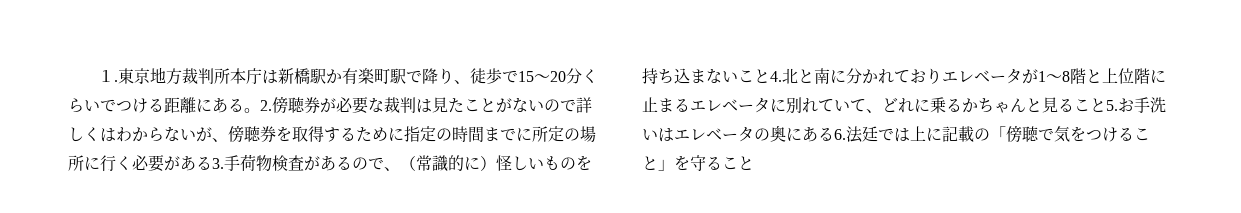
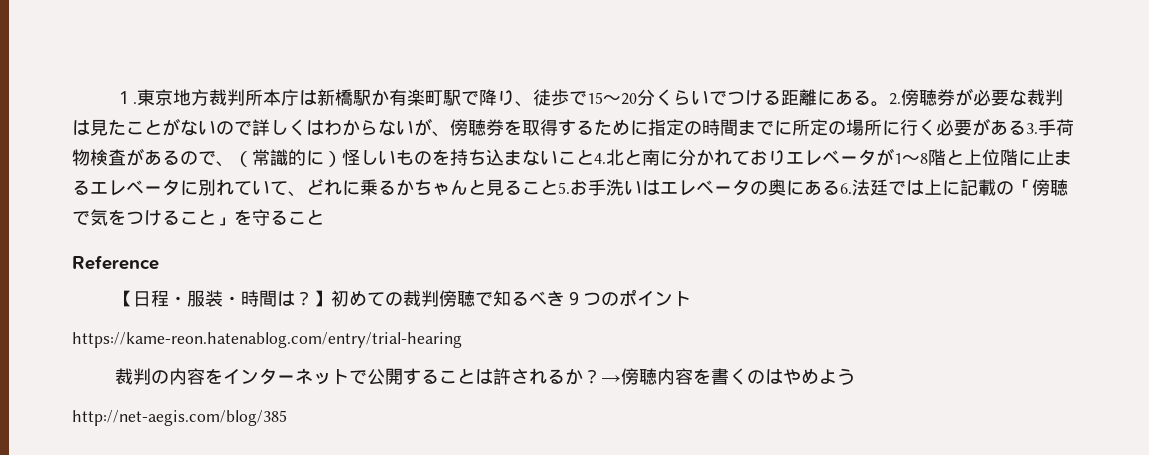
(754, 163) none -> [72,255,159,270] [115,289,692,307] [72,332,462,348] [115,368,856,385] [72,410,287,426] // Reference // 【日程・服装・時間は？】初めての裁判傍聴で知るべき９つのポイント // https://kame-reon.hatenablog.com/entry/trial-hearing // 裁判の内容をインターネットで公開することは許されるか？→傍聴内容を書くのはやめよう // http://net-aegis.com/blog/385

